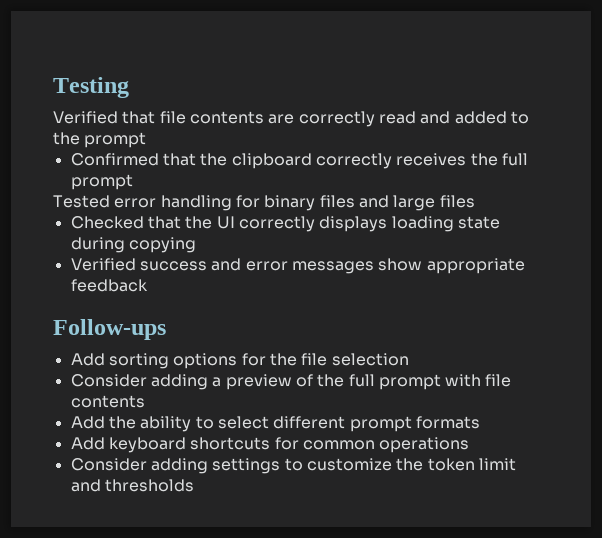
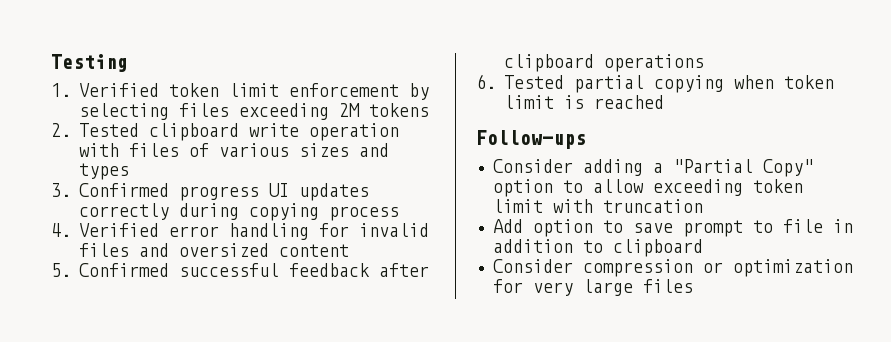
[53,111,529,127] [53,132,147,148] [70,153,528,169] [70,174,133,190] [53,195,110,208] Verified that file contents are correctly read and added to the prompt // Confirmed that the clipboard correctly receives the full prompt // Tested -> [51,83,429,100] [78,103,429,120] [51,123,399,141] [78,143,389,157] [78,163,129,180] [51,183,369,201] [78,203,399,221] [51,223,159,237] 1. Verified token limit enforcement by selecting files exceeding 2M tokens // 2. Tested clipboard write operation with files of various sizes and types // 3. Confirmed progress UI updates correctly during copying process // 4. Verified
[264,195,316,211] binary -> [358,223,429,237] invalid
[393,195,475,211] [70,216,500,232] [70,237,196,253] [70,258,525,274] [70,279,148,292] [53,319,166,340] [70,353,409,369] [70,374,512,390] [70,395,145,408] [70,416,480,432] [70,437,470,453] [70,458,516,474] [70,479,194,492] large files // Checked that the UI correctly displays loading state during copying // Verified success and error messages show appropriate feedback // Follow-ups // Add sorting options for the file selection // Consider adding a preview of the full prompt with file contents // Add the ability to select different prompt formats // Add keyboard shortcuts for common operations // Consider adding settings to customize the token limit and thresholds -> [178,243,349,257] [51,263,429,277] [503,54,704,72] [476,74,834,93] [503,95,664,109] [476,130,586,149] [492,159,813,177] [492,179,803,197] [492,199,703,213] [492,219,853,237] [492,239,703,257] [492,259,853,277] [492,279,693,296] oversized content // 5. Confirmed successful feedback after clipboard operations // 6. Tested partial copying when token limit is reached // Follow-ups // Consider adding a "Partial Copy" option to allow exceeding token limit with truncation // Add option to save prompt to file in addition to clipboard // Consider compression or optimization for very large files

